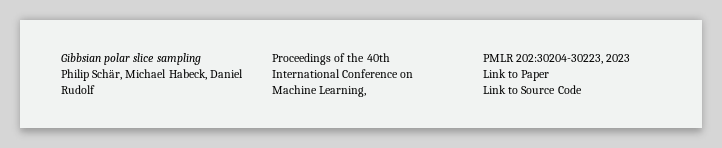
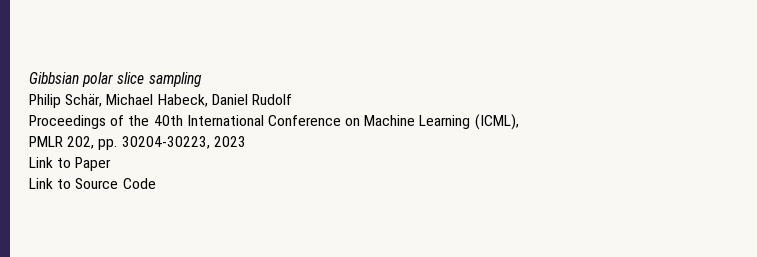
[319,86,367,97] Learning, -> [419,114,519,130] Learning (ICML),
[516,54,604,64] 202:30204-30223, -> [67,136,210,150] 202, pp. 30204-30223,

